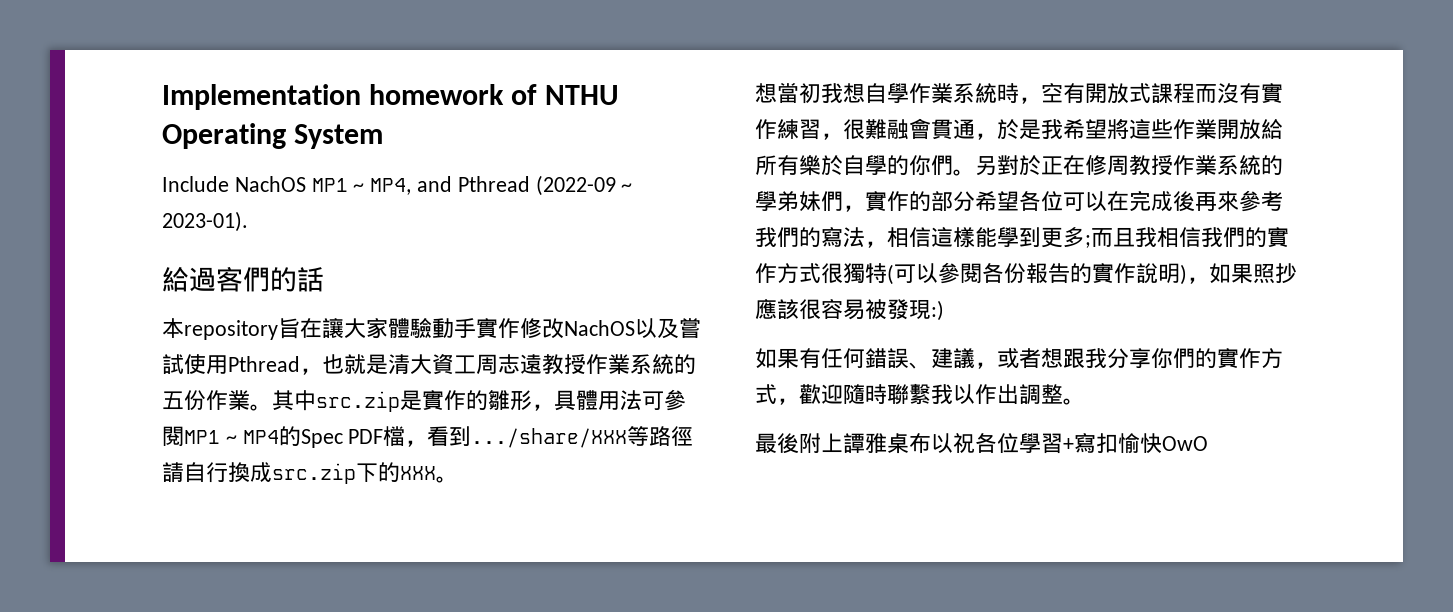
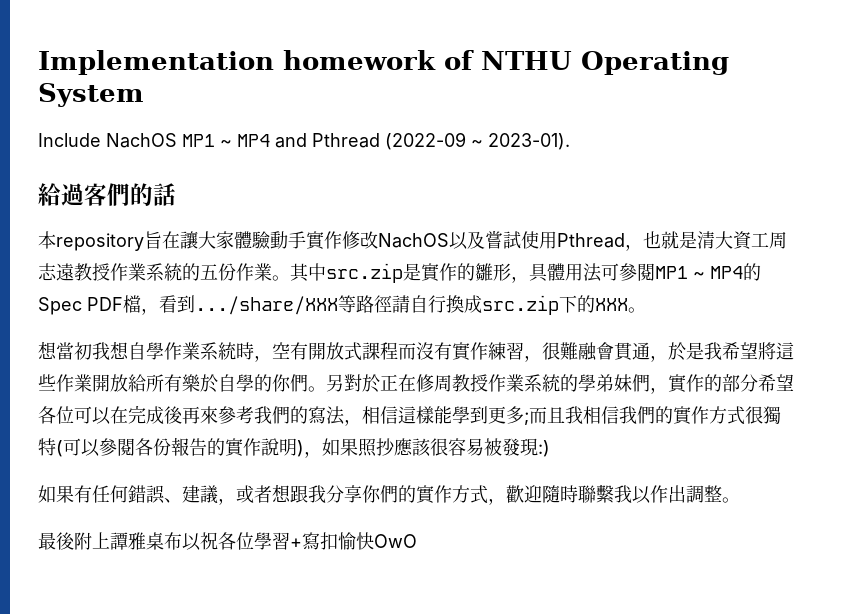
[370,178,412,195] MP4, -> [237,134,270,147] MP4

